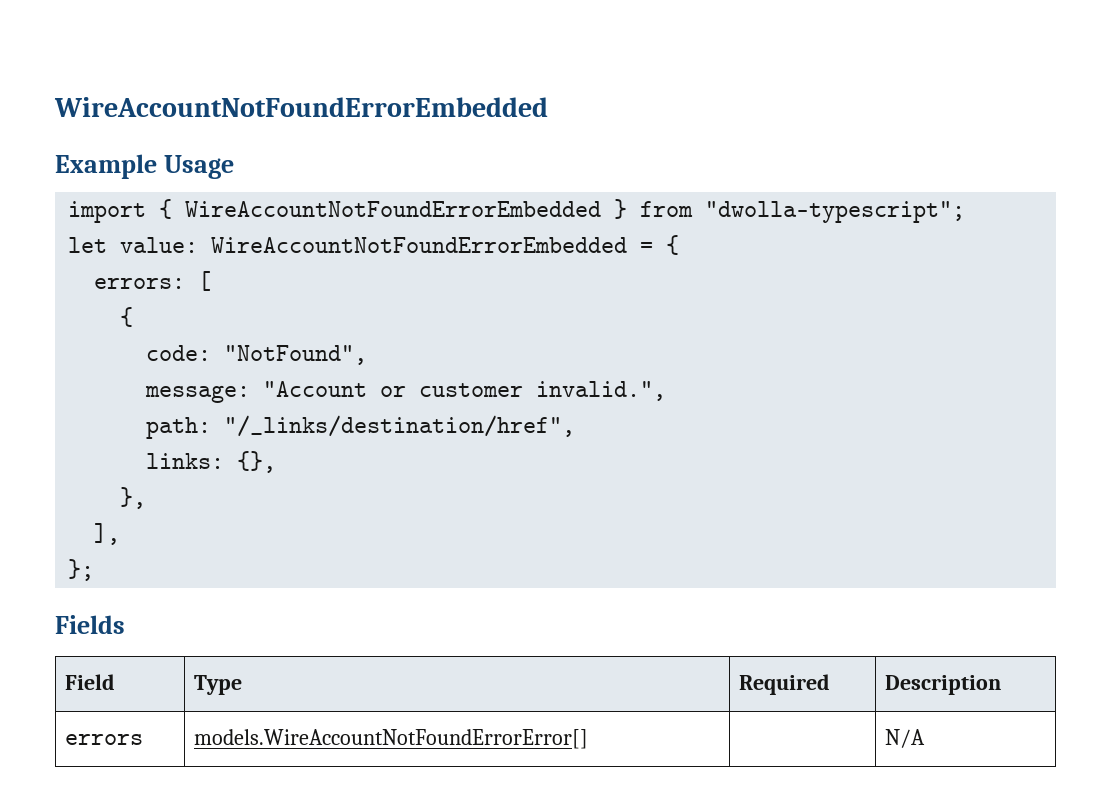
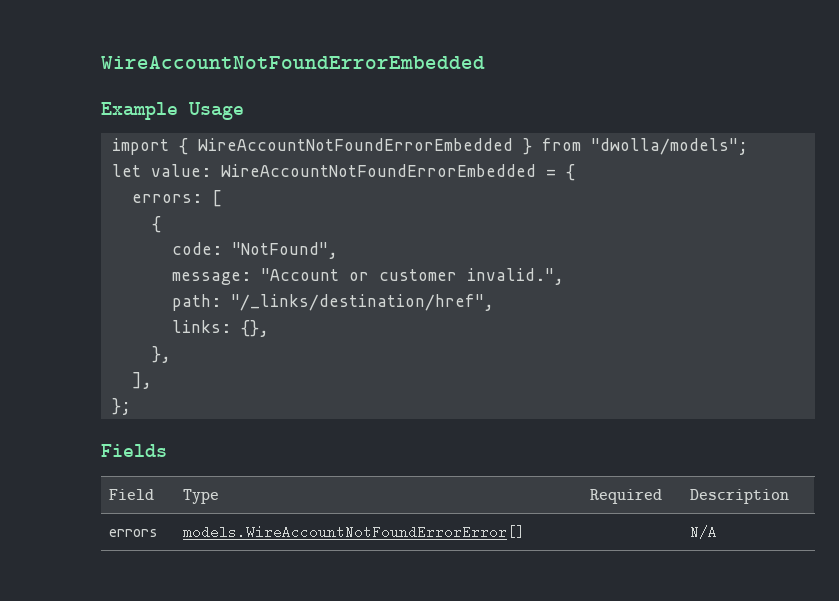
[705,201,966,223] "dwolla-typescript"; -> [591,138,749,155] "dwolla/models";

